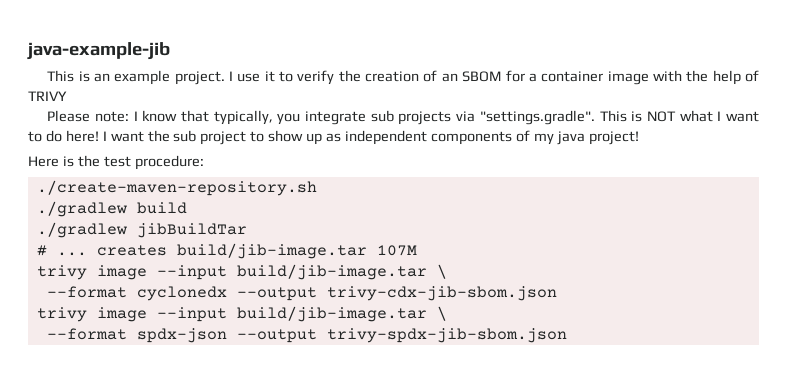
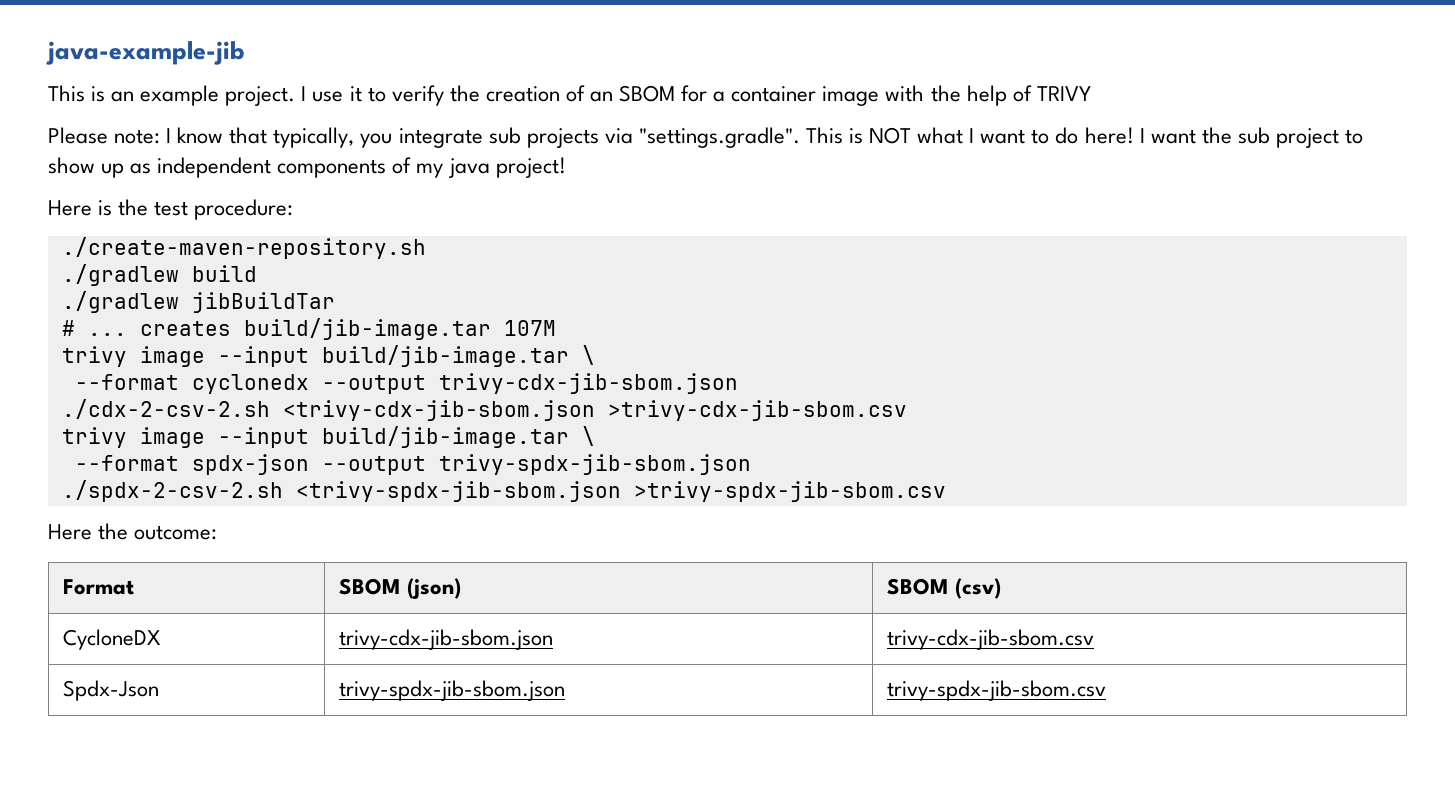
(557, 293) none -> [61,399,907,421] // ./cdx-2-csv-2.sh <trivy-cdx-jib-sbom.json >trivy-cdx-jib-sbom.csv
(567, 335) none -> [61,480,946,502] [48,523,218,540] [63,579,135,595] [339,578,461,599] [887,578,1001,599] [63,629,162,650] [339,629,554,650] [887,629,1095,650] [63,680,160,701] [339,680,566,701] [887,680,1107,701] // ./spdx-2-csv-2.sh <trivy-spdx-jib-sbom.json >trivy-spdx-jib-sbom.csv // Here the outcome: // Format | SBOM (json) | SBOM (csv) // CycloneDX | trivy-cdx-jib-sbom.json | trivy-cdx-jib-sbom.csv // Spdx-Json | trivy-spdx-jib-sbom.json | trivy-spdx-jib-sbom.csv

